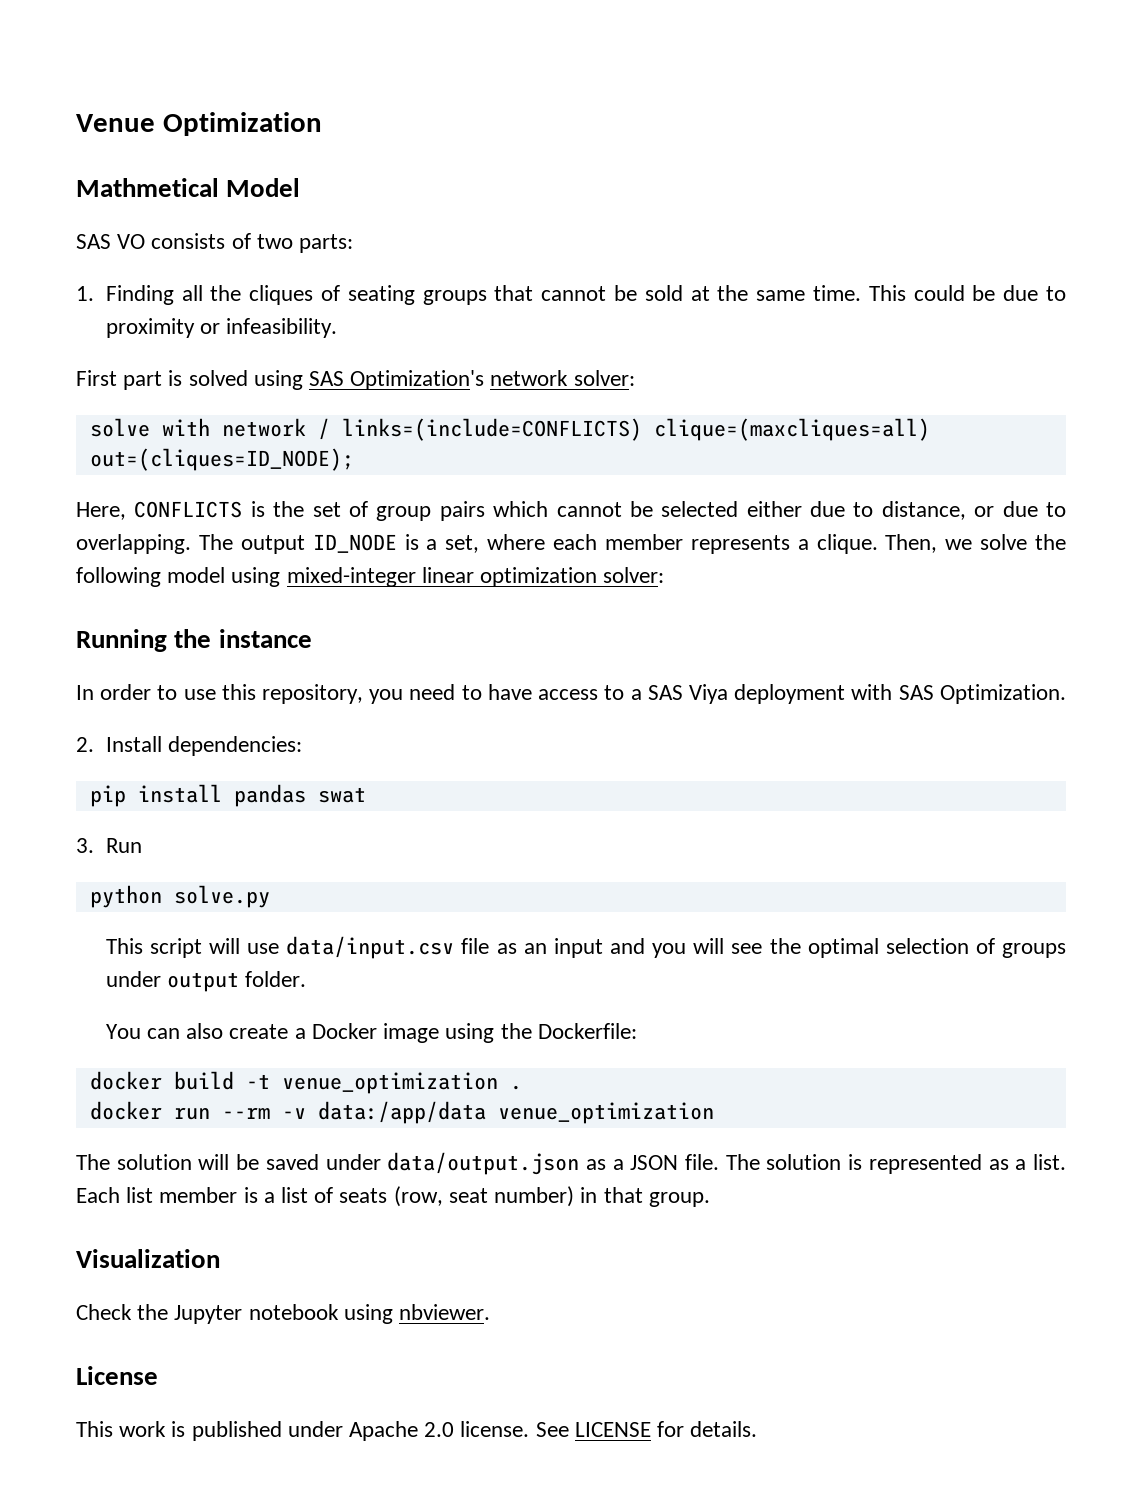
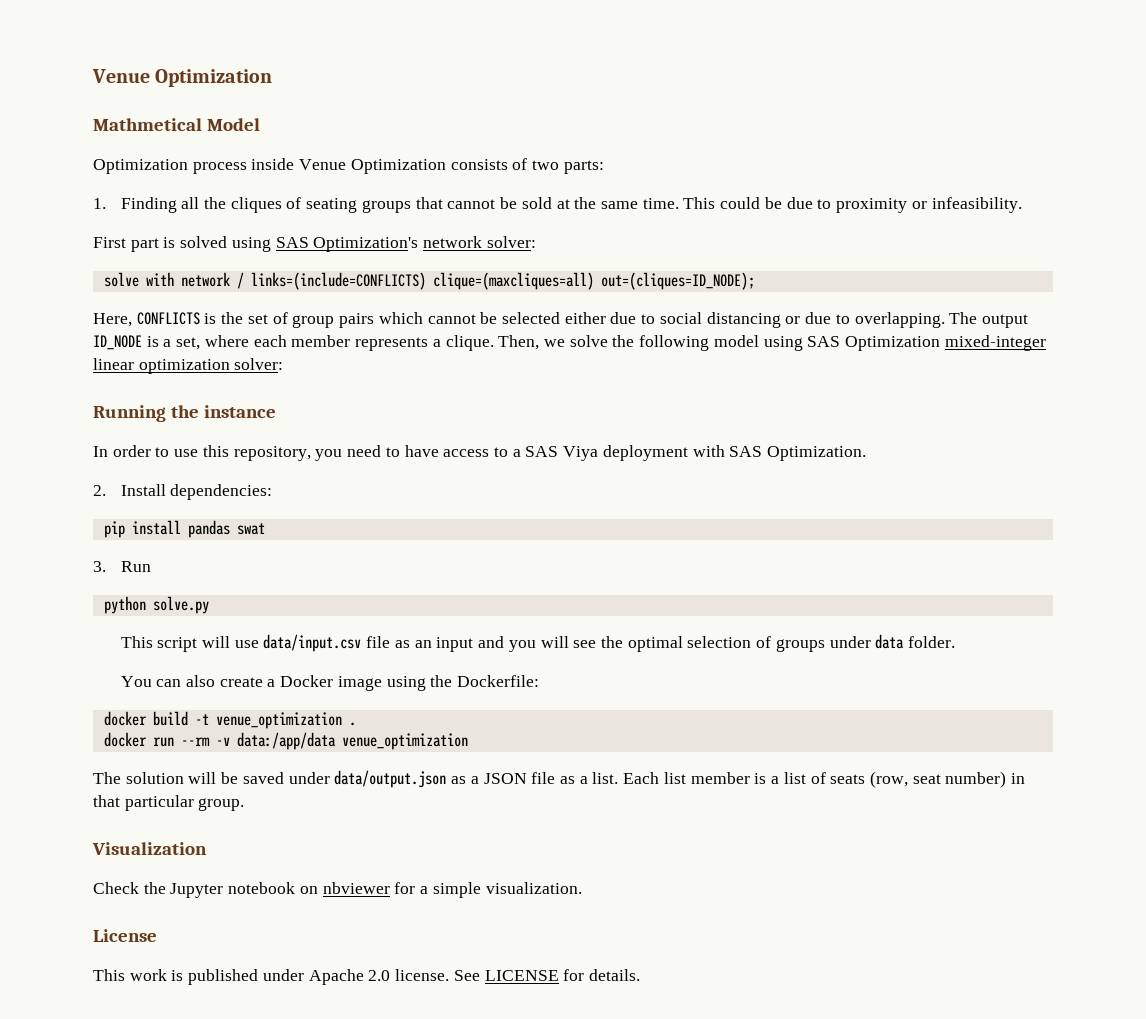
[76,234,146,249] SAS VO -> [93,158,446,174] Optimization process inside Venue Optimization
[881,501,966,520] distance, -> [659,312,781,328] social distancing
(281, 577) none -> [807,336,941,351] SAS Optimization
[167,972,240,992] output -> [875,634,905,649] data
[685,1154,982,1174] file. The solution is represented -> [531,772,556,784] file
(643, 1195) none -> [124,795,194,811] particular
[343,1304,491,1324] using nbviewer. -> [299,882,582,898] on nbviewer for a simple visualization.

